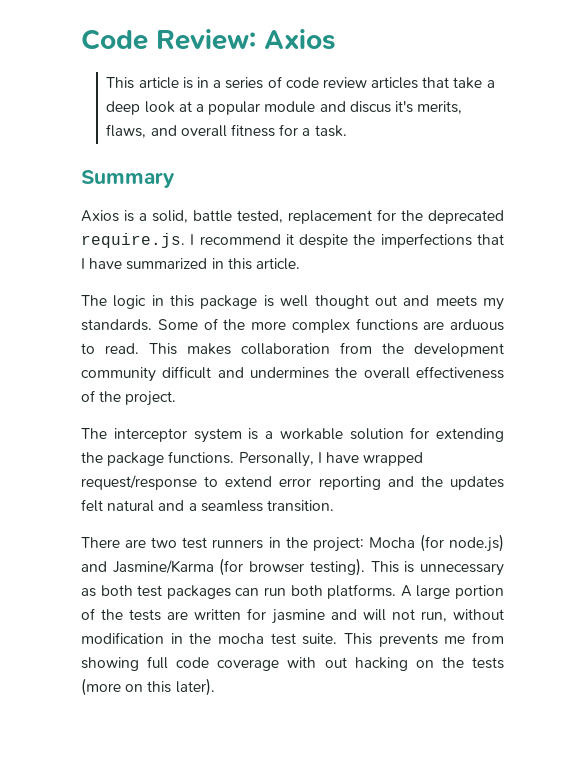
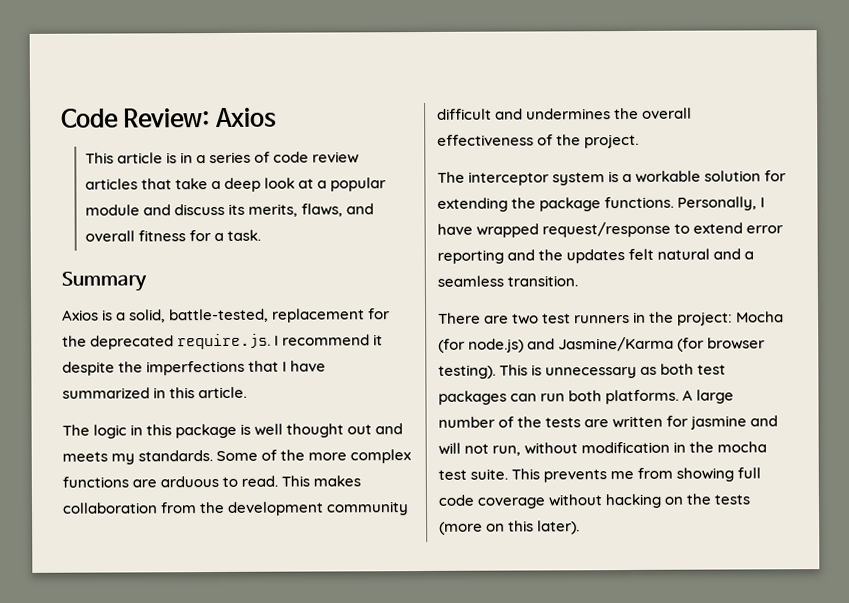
[349,101,413,113] discus it's -> [173,203,245,216] discuss its
[193,210,283,223] battle tested, -> [169,308,270,323] battle-tested,
[455,585,504,599] portion -> [438,416,495,428] number
[287,657,347,668] with out -> [548,494,604,507] without

